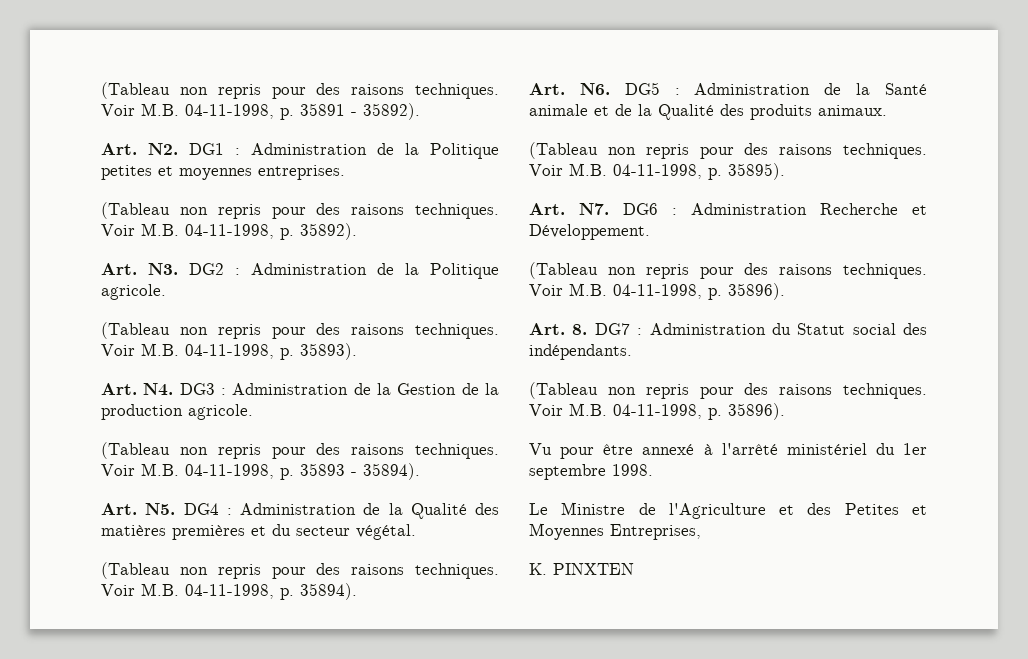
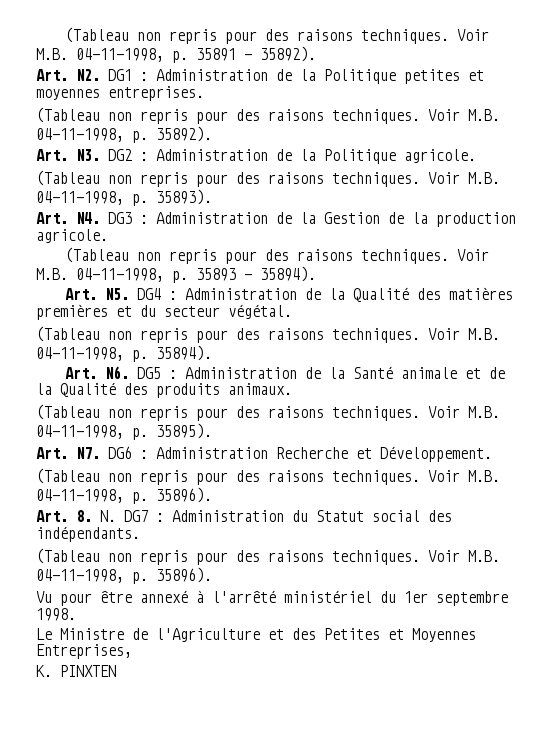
(588, 329) none -> [100,510,116,522] N.

